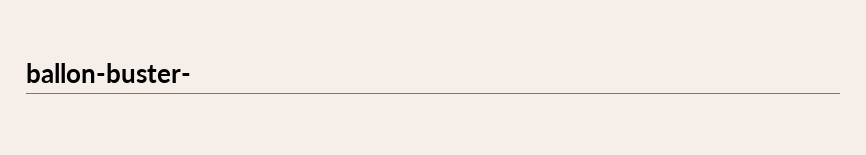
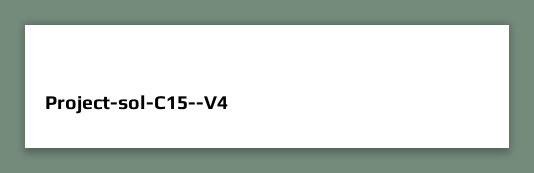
[26,63,191,83] ballon-buster- -> [45,95,228,114] Project-sol-C15--V4

